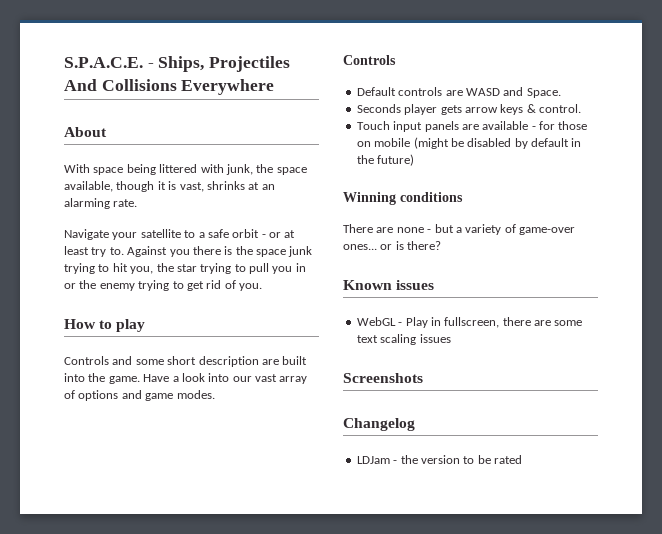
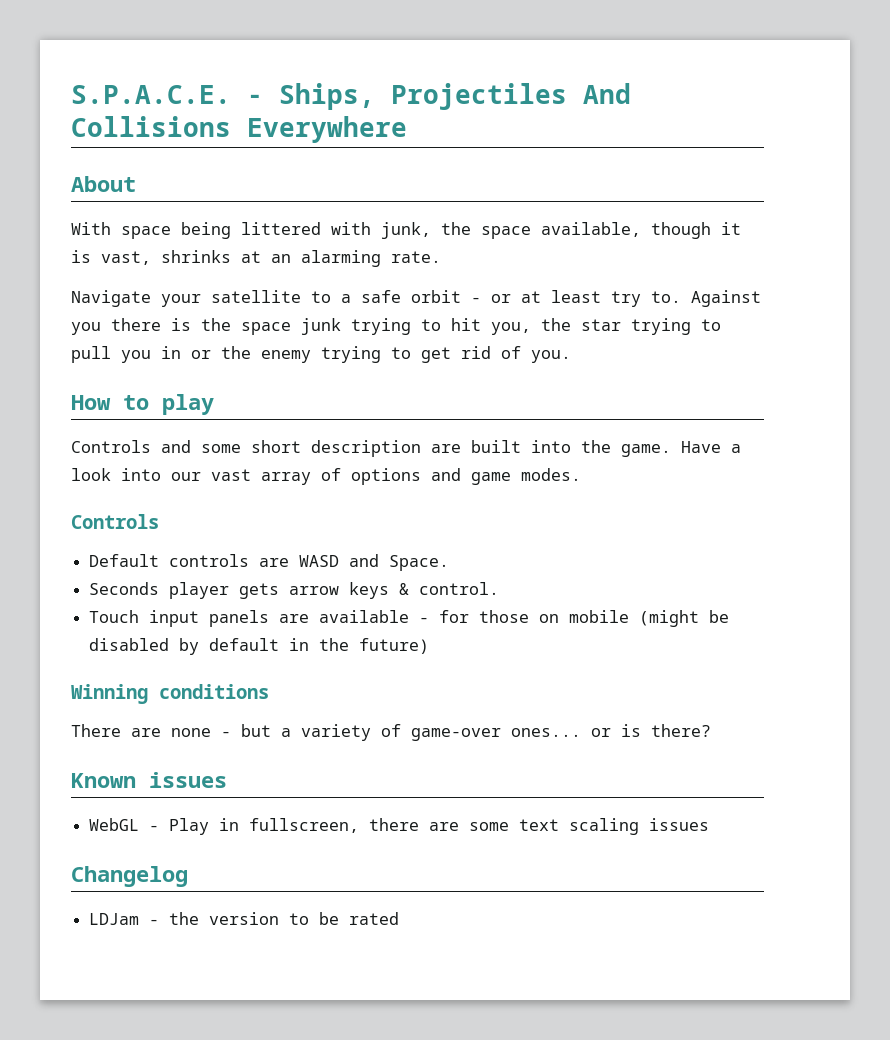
[343,373,423,383] // Screenshots -> (710, 824) none

